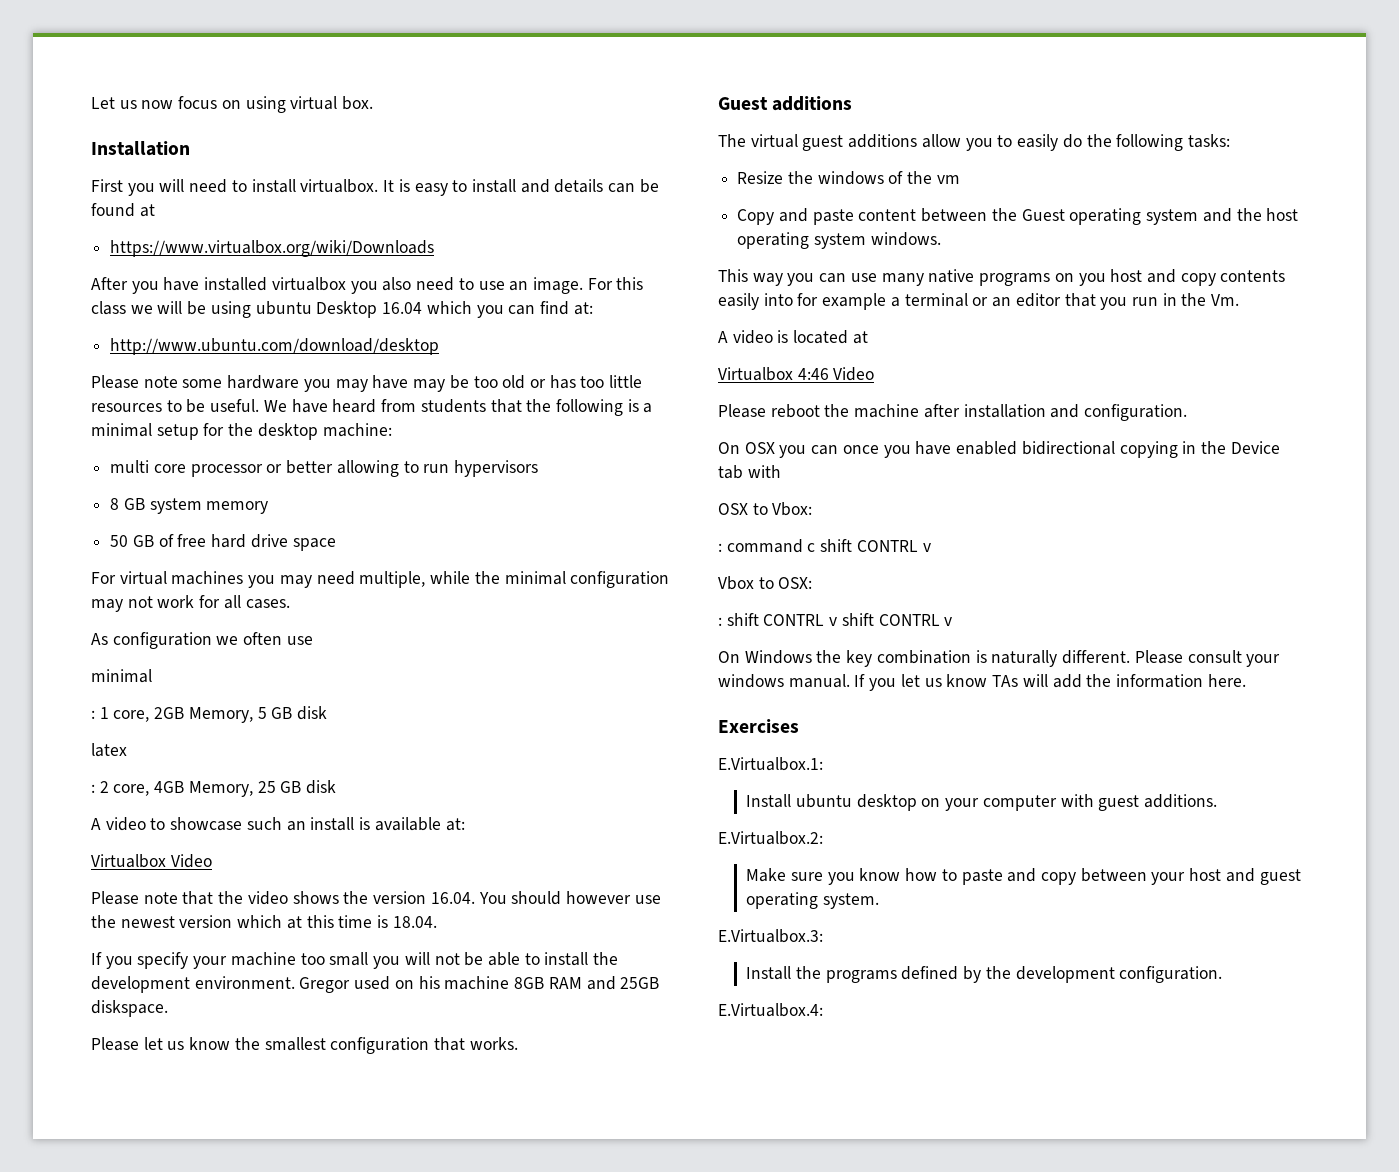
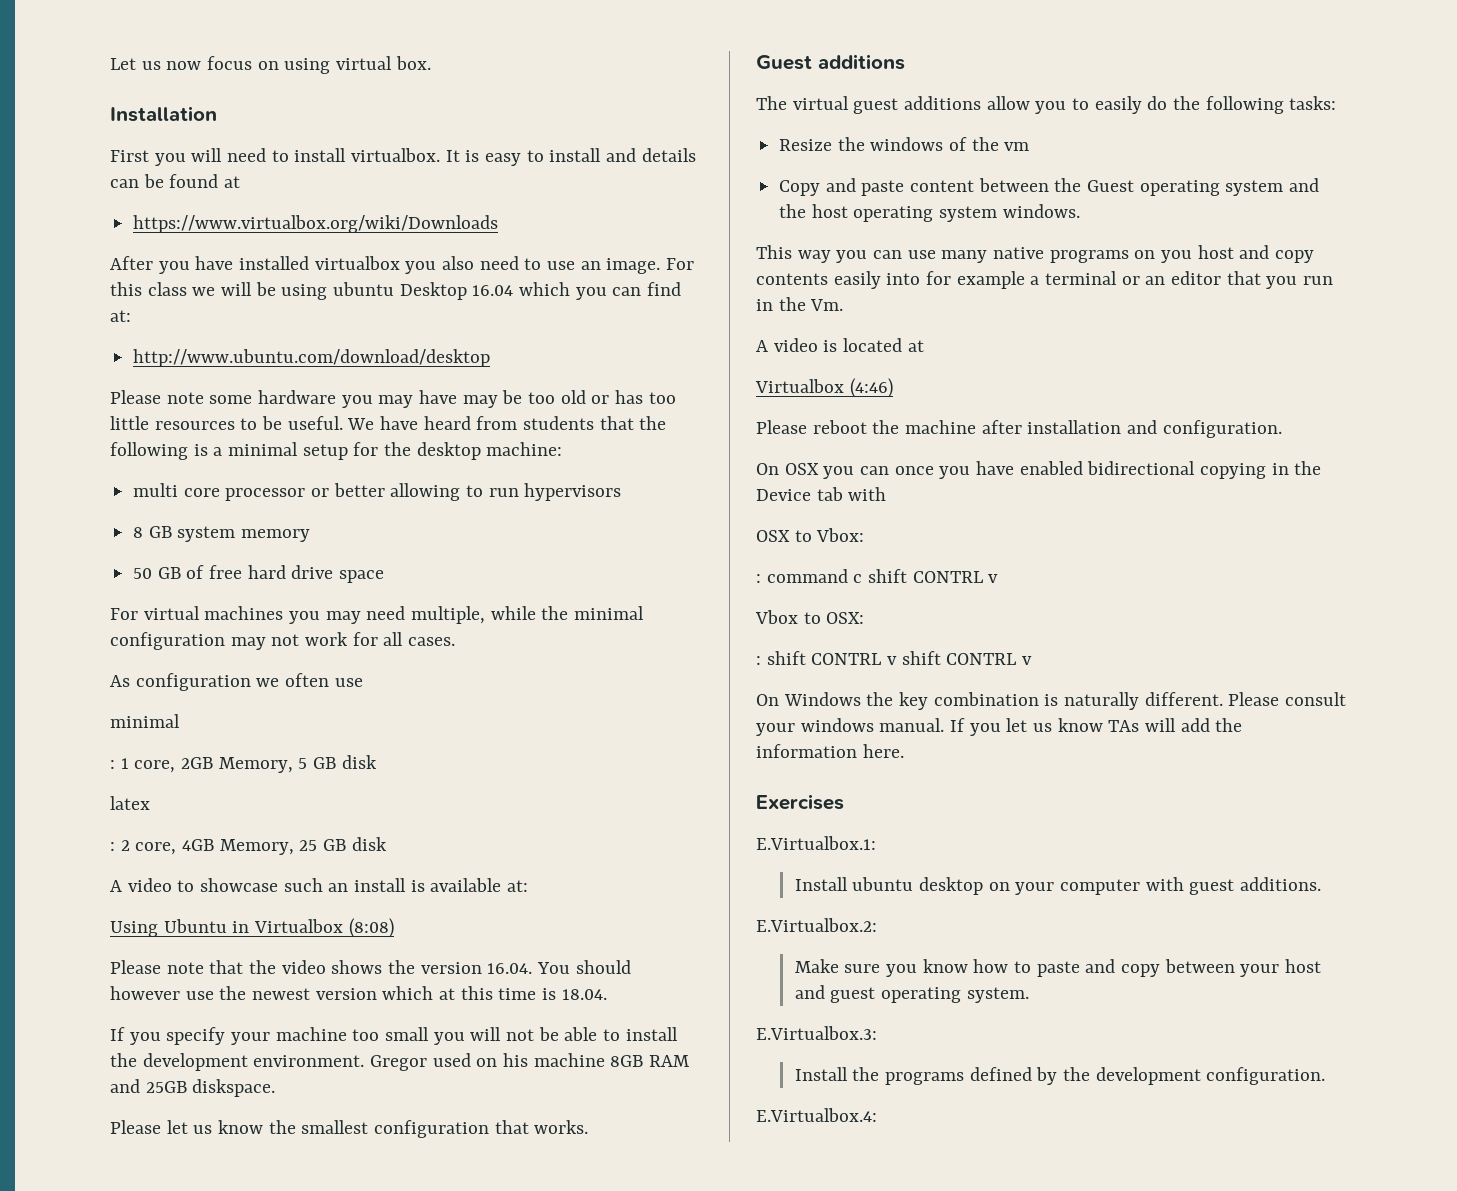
[91,854,212,868] Virtualbox Video -> [110,918,394,938] Using Ubuntu in Virtualbox (8:08)
[797,367,875,381] 4:46 Video -> [849,378,893,398] (4:46)

